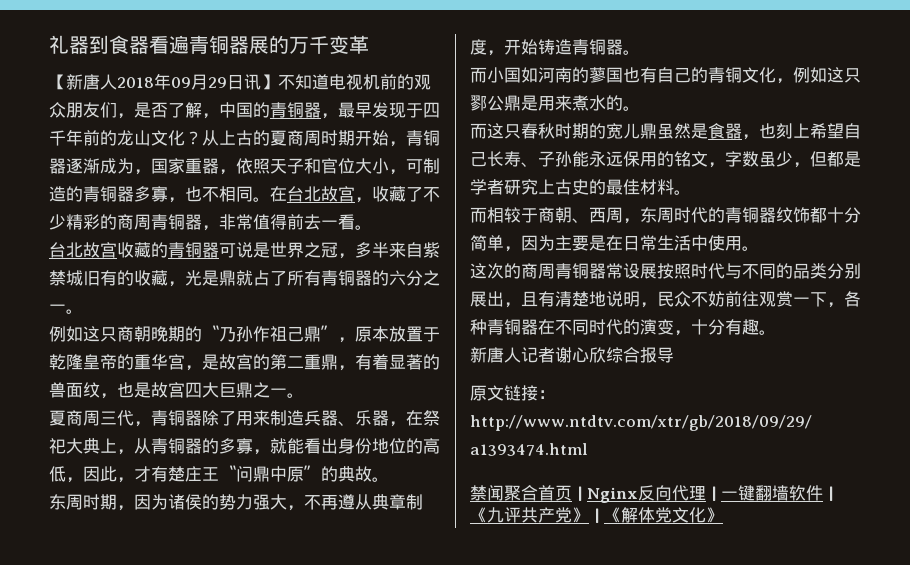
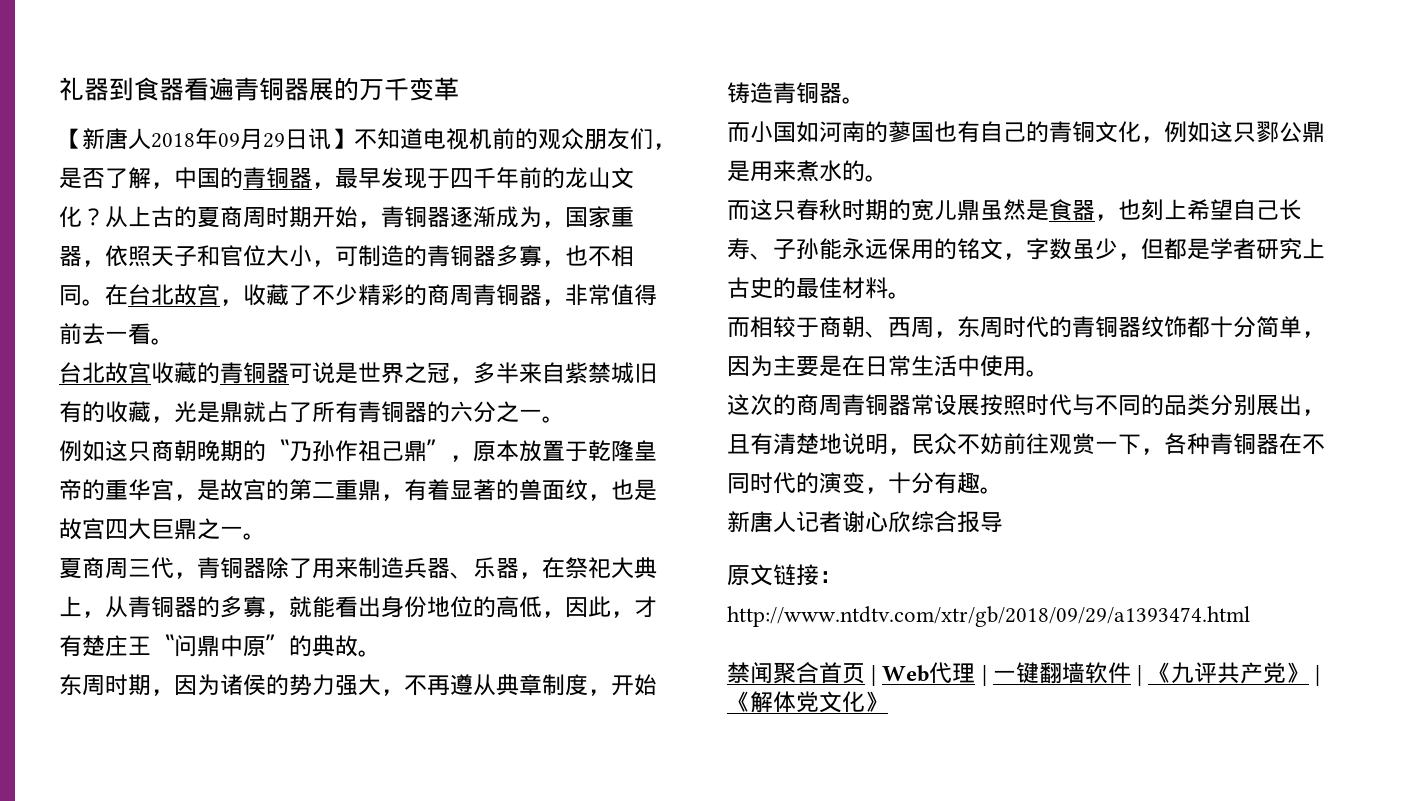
[587,485,673,503] Nginx反向 -> [882,665,930,682] Web

